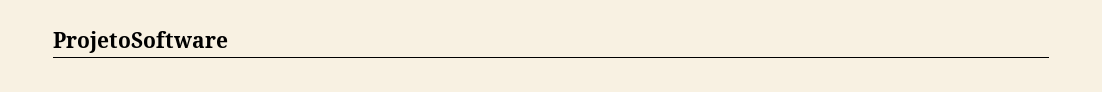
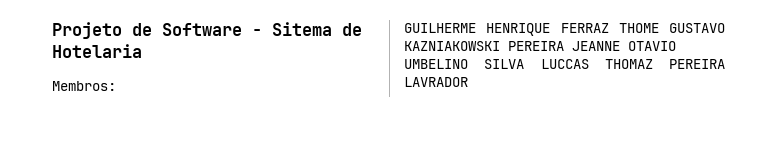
[53,31,228,53] ProjetoSoftware -> [52,22,362,39] [52,44,142,58] [52,81,116,91] [404,23,725,36] [404,41,676,51] [404,59,725,69] [404,77,468,87] Projeto de Software - Sitema de Hotelaria // Membros: // GUILHERME HENRIQUE FERRAZ THOME GUSTAVO KAZNIAKOWSKI PEREIRA JEANNE OTAVIO UMBELINO SILVA LUCCAS THOMAZ PEREIRA LAVRADOR

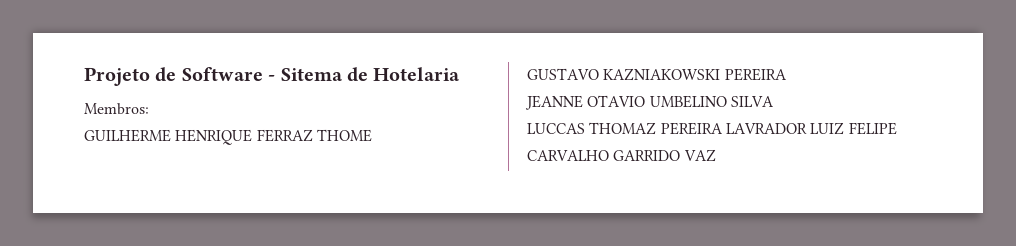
(659, 28) none -> (372, 135) //
(564, 46) none -> (787, 74) //
(525, 64) none -> (774, 101) //
(468, 82) none -> [810,122,897,135] [527,149,716,162] LUIZ FELIPE CARVALHO GARRIDO VAZ

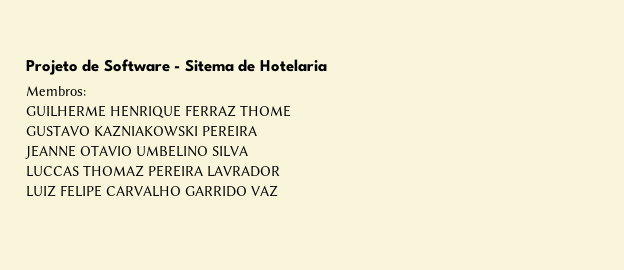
(807, 128) none -> (280, 171) //

